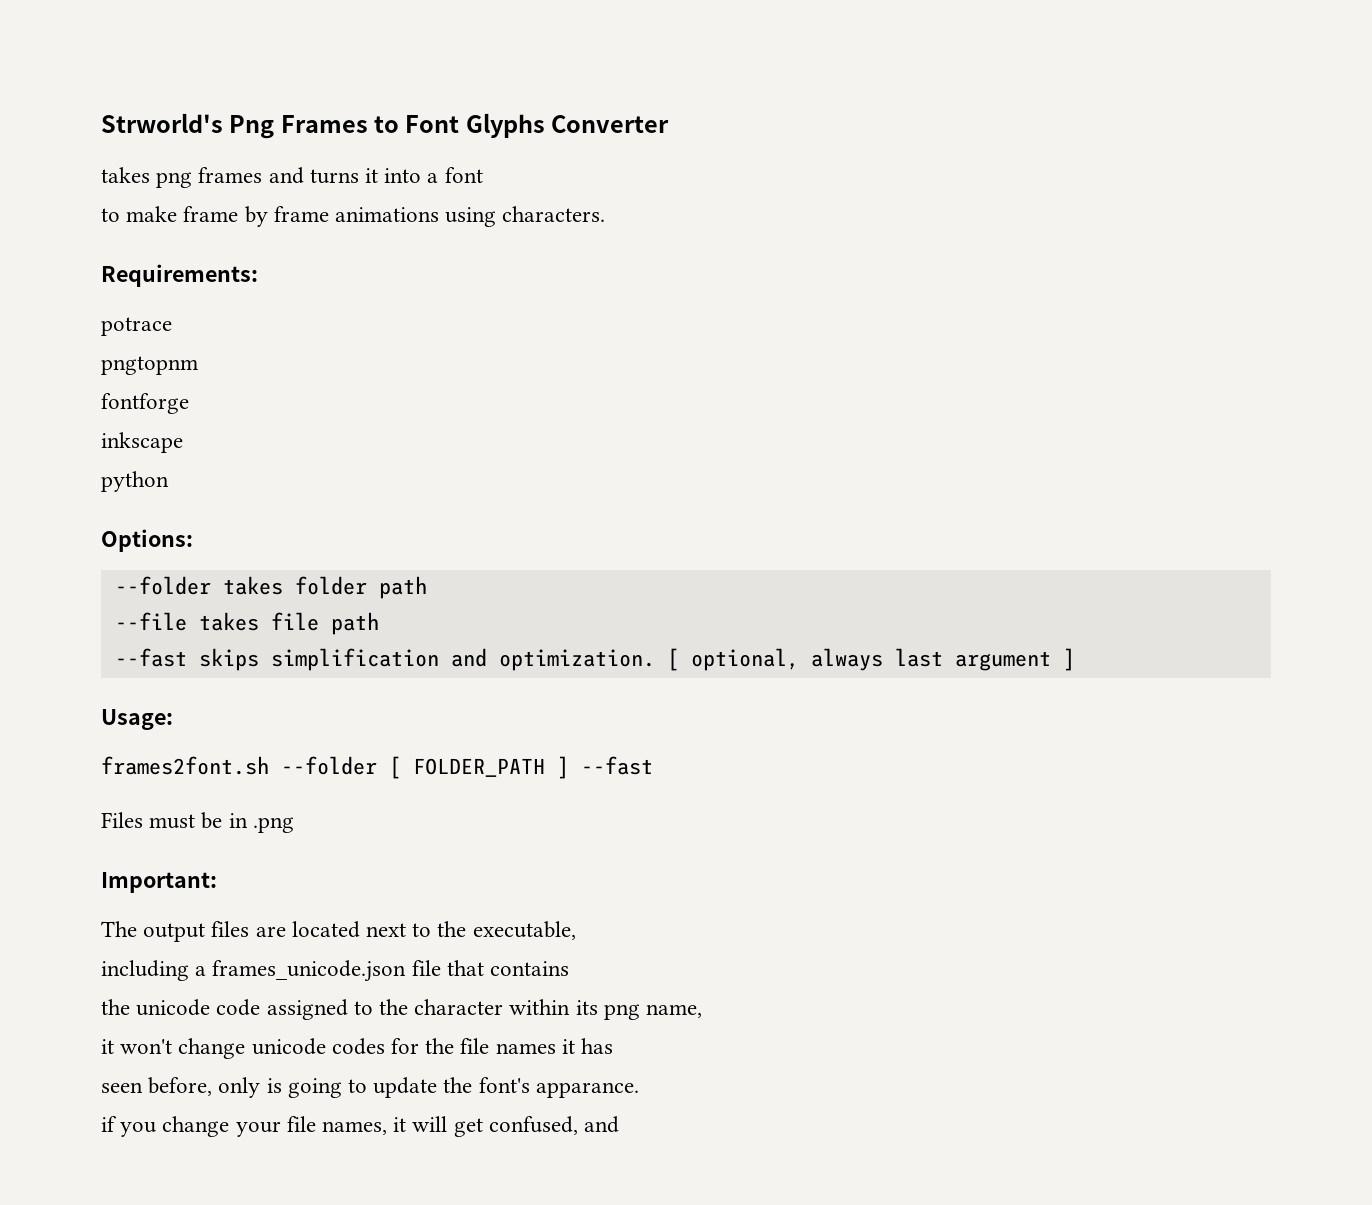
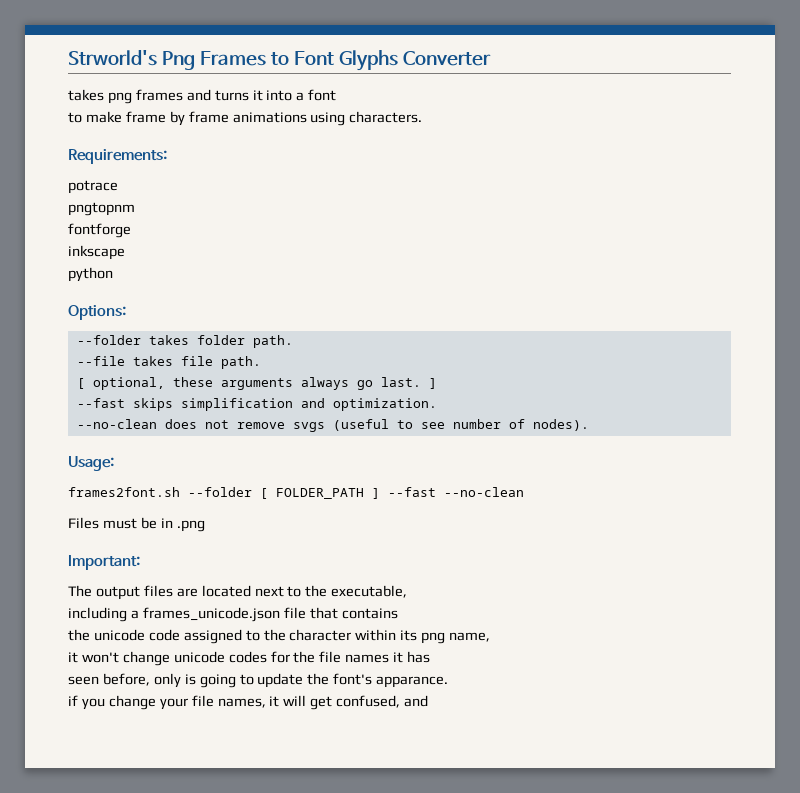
[378,576,427,599] path -> [252,335,293,348] path.
[330,612,379,635] path -> [220,356,261,369] [76,377,437,390] path. // [ optional, these arguments always go last. ]
[666,648,1075,671] [ optional, always last argument ] -> [76,419,589,432] // --no-clean does not remove svgs (useful to see number of nodes).
(653, 765) none -> [444,487,524,497] --no-clean

